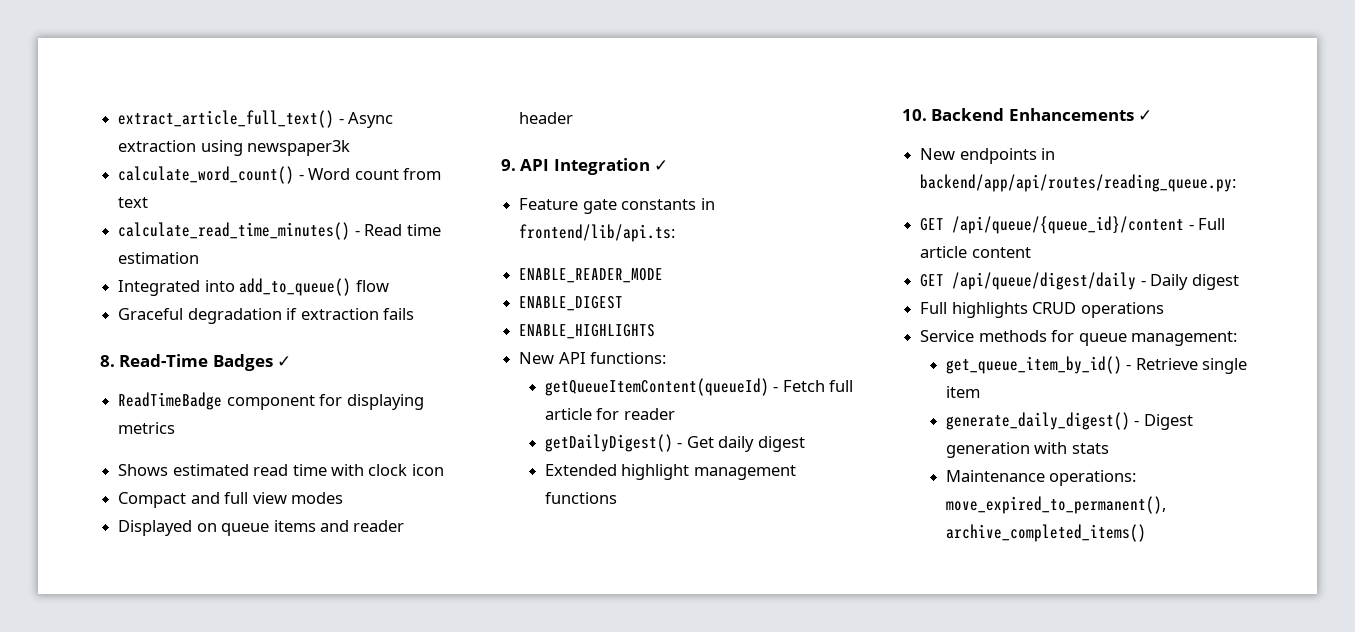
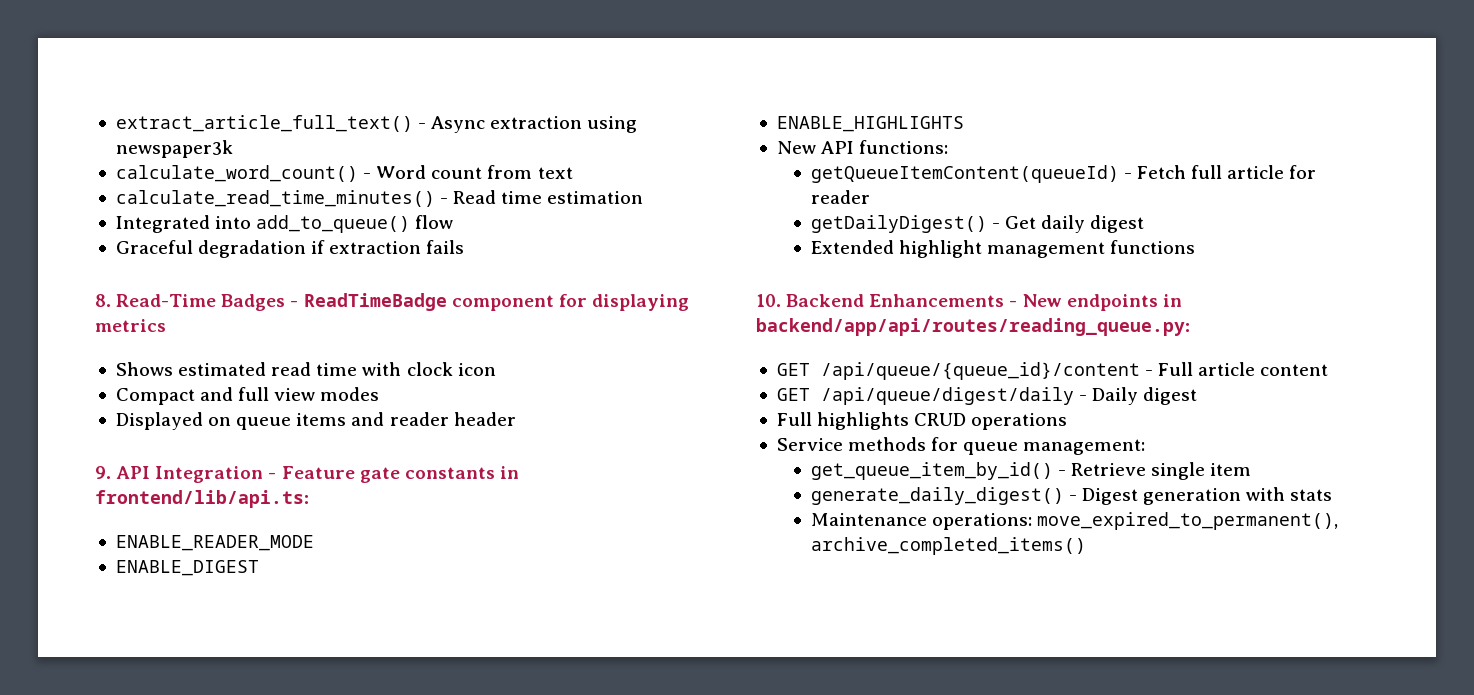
[277,356,292,367] ✓ // -> [290,300,299,307] -
[654,160,669,171] ✓ // -> [268,472,277,479] -
[1138,110,1153,121] ✓ // -> [1009,300,1018,307] -

